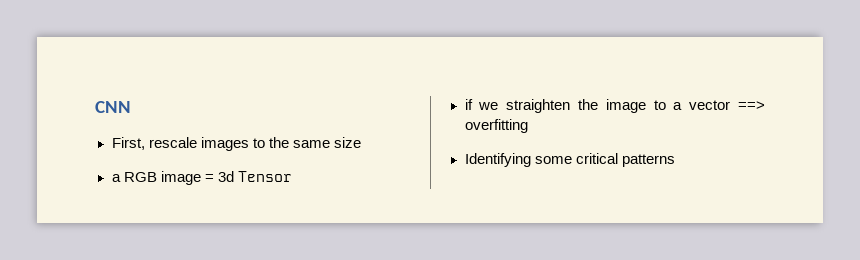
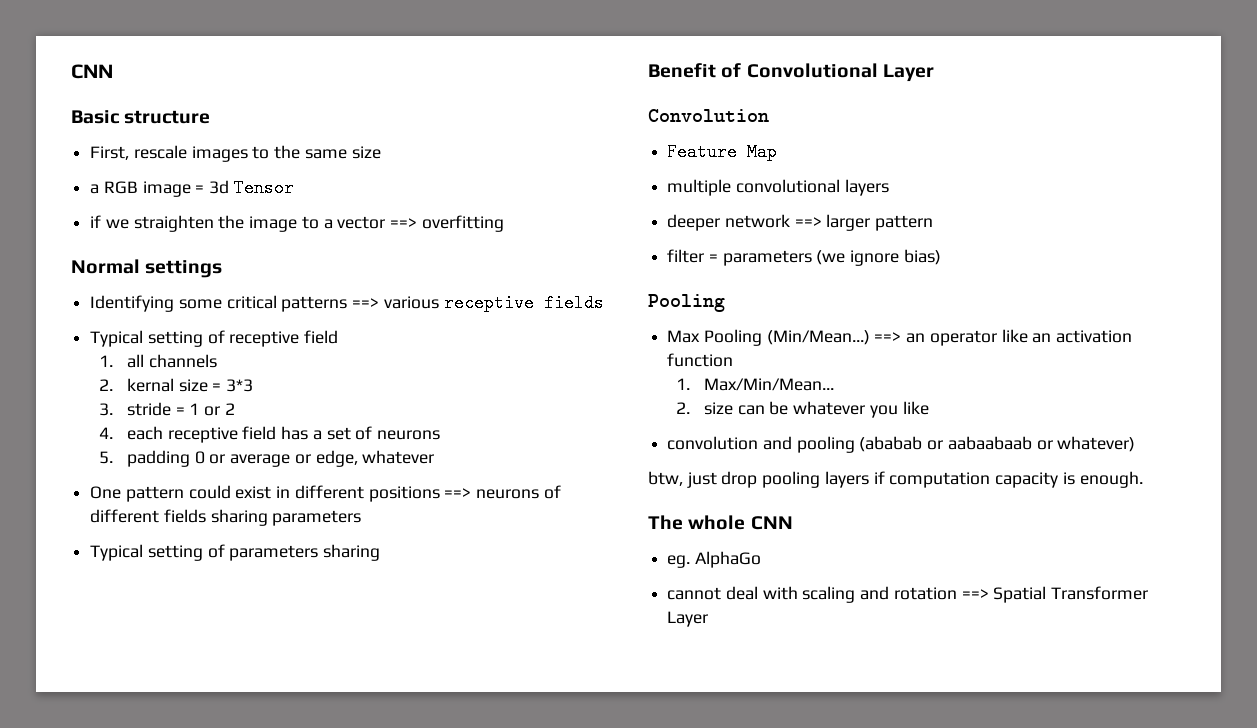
[95,101,131,113] CNN -> [71,64,113,79] [71,110,211,124] CNN // Basic structure
(528, 126) none -> [71,259,223,278] // Normal settings
(675, 160) none -> [352,294,604,312] [90,330,339,347] [98,354,217,368] [98,378,254,392] [98,402,235,416] [98,426,441,443] [98,450,435,467] [90,485,561,502] [90,509,362,526] [90,544,381,561] [648,63,934,82] [648,109,769,122] [667,143,778,161] [667,179,889,196] [667,214,934,231] [667,249,941,266] [648,294,725,312] [667,329,1133,346] [667,353,734,367] [675,378,834,391] [675,401,929,418] [667,436,1136,453] [648,471,1143,488] [648,515,793,530] [667,551,761,568] [667,586,1149,603] [667,611,709,627] ==> various receptive fields // Typical setting of receptive field // 1. all channels // 2. kernal size = 3*3 // 3. stride = 1 or 2 // 4. each receptive field has a set of neurons // 5. padding 0 or average or edge, whatever // One pattern could exist in different positions ==> neurons of different fields sharing parameters // Typical setting of parameters sharing // Benefit of Convolutional Layer // Convolution // Feature Map // multiple convolutional layers // deeper network ==> larger pattern // filter = parameters (we ignore bias) // Pooling // Max Pooling (Min/Mean...) ==> an operator like an activation function // 1. Max/Min/Mean... // 2. size can be whatever you like // convolution and pooling (ababab or aabaabaab or whatever) // btw, just drop pooling layers if computation capacity is enough. // The whole CNN // eg. AlphaGo // cannot deal with scaling and rotation ==> Spatial Transformer Layer

